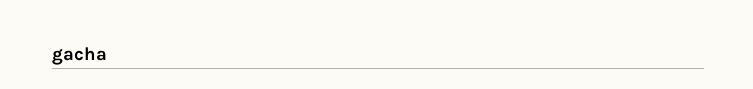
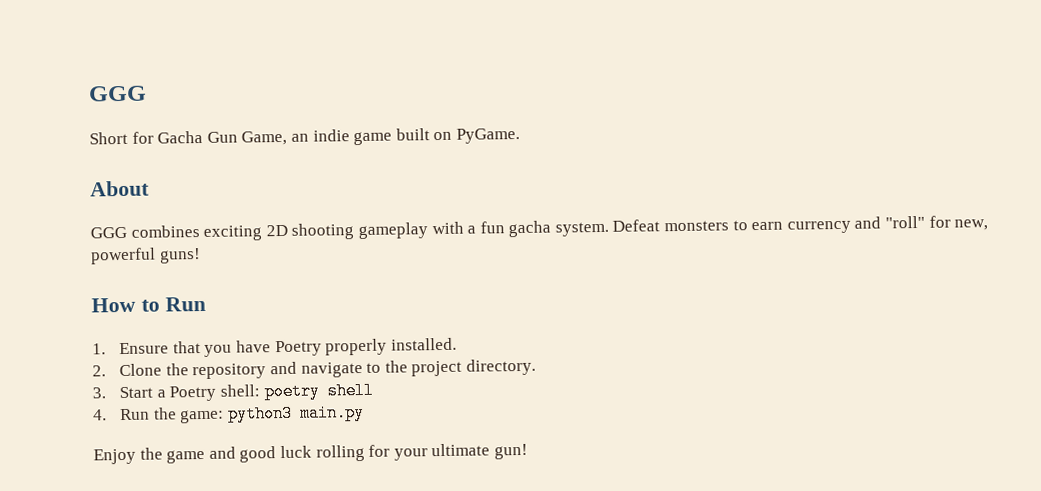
[52,47,107,65] gacha -> [88,85,147,102] [89,128,520,146] [90,180,150,197] [90,215,989,241] [91,247,201,265] [91,296,206,313] [92,337,457,357] [92,358,536,380] [92,381,374,402] [93,403,365,424] [93,443,528,465] GGG // Short for Gacha Gun Game, an indie game built on PyGame. // About // GGG combines exciting 2D shooting gameplay with a fun gacha system. Defeat monsters to earn currency and "roll" for new, powerful guns! // How to Run // 1. Ensure that you have Poetry properly installed. // 2. Clone the repository and navigate to the project directory. // 3. Start a Poetry shell: poetry shell // 4. Run the game: python3 main.py // Enjoy the game and good luck rolling for your ultimate gun!

